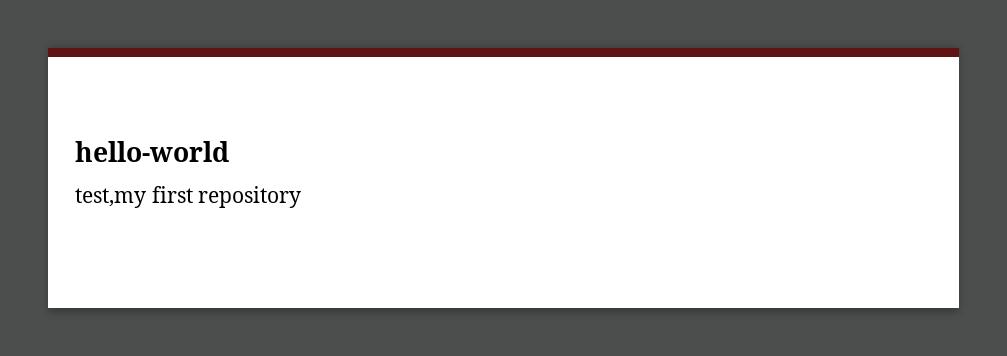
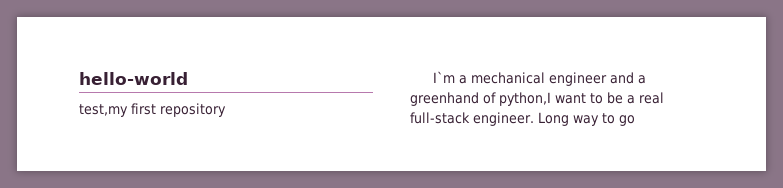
(302, 197) none -> [432,71,646,86] [410,92,664,106] [410,112,635,126] // I`m a mechanical engineer and a greenhand of python,I want to be a real full-stack engineer. Long way to go

